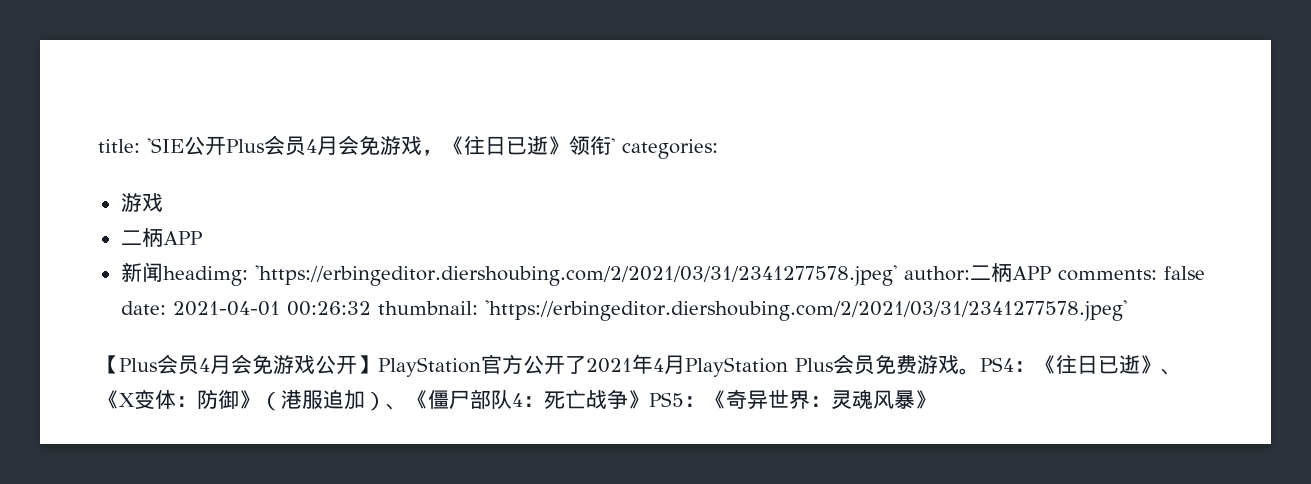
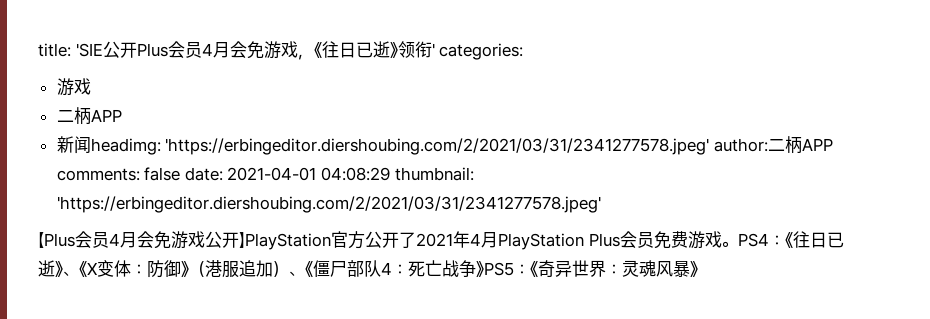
[286,301,371,316] 00:26:32 -> [321,167,391,181] 04:08:29

